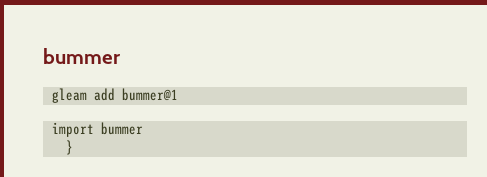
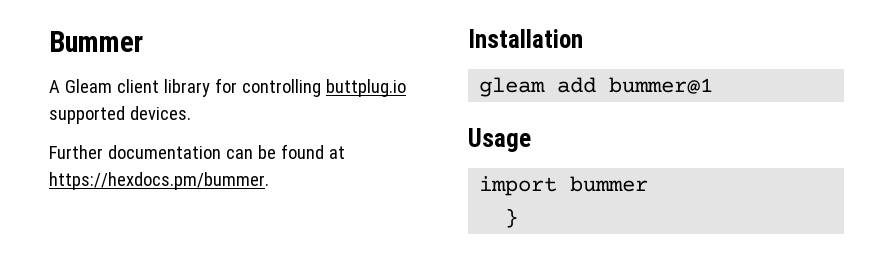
[43,48,121,64] bummer -> [49,31,143,52] [49,78,406,97] [49,106,191,124] [49,144,345,159] [49,172,269,190] [468,29,583,48] Bummer // A Gleam client library for controlling buttplug.io supported devices. // Further documentation can be found at https://hexdocs.pm/bummer. // Installation
(178, 94) none -> [468,128,531,152] // Usage

